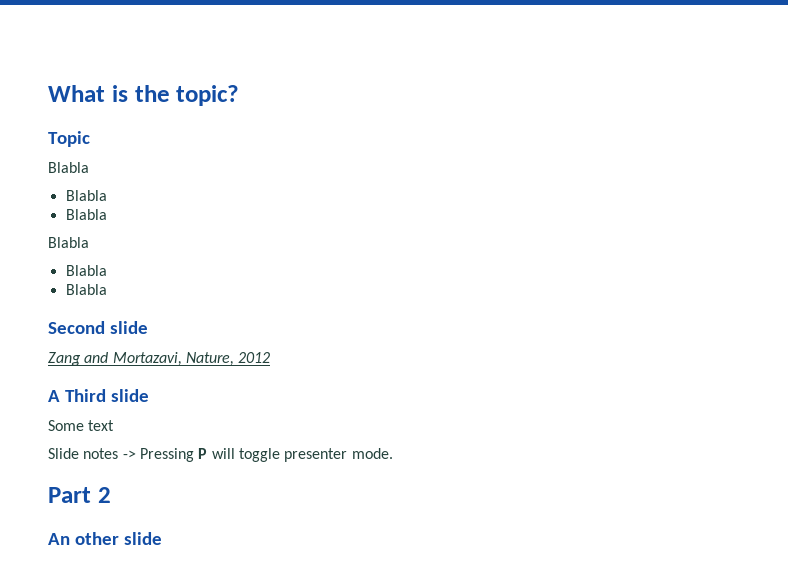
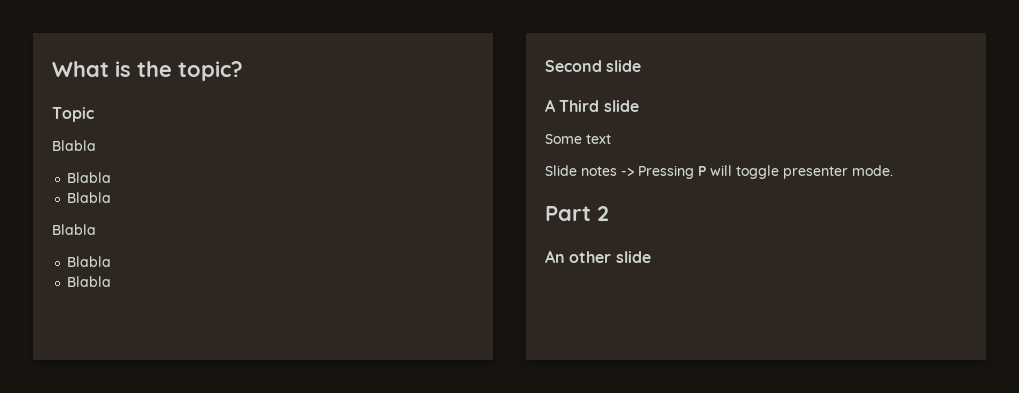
[48,352,271,366] // Zang and Mortazavi, Nature, 2012 -> (642, 66) none

